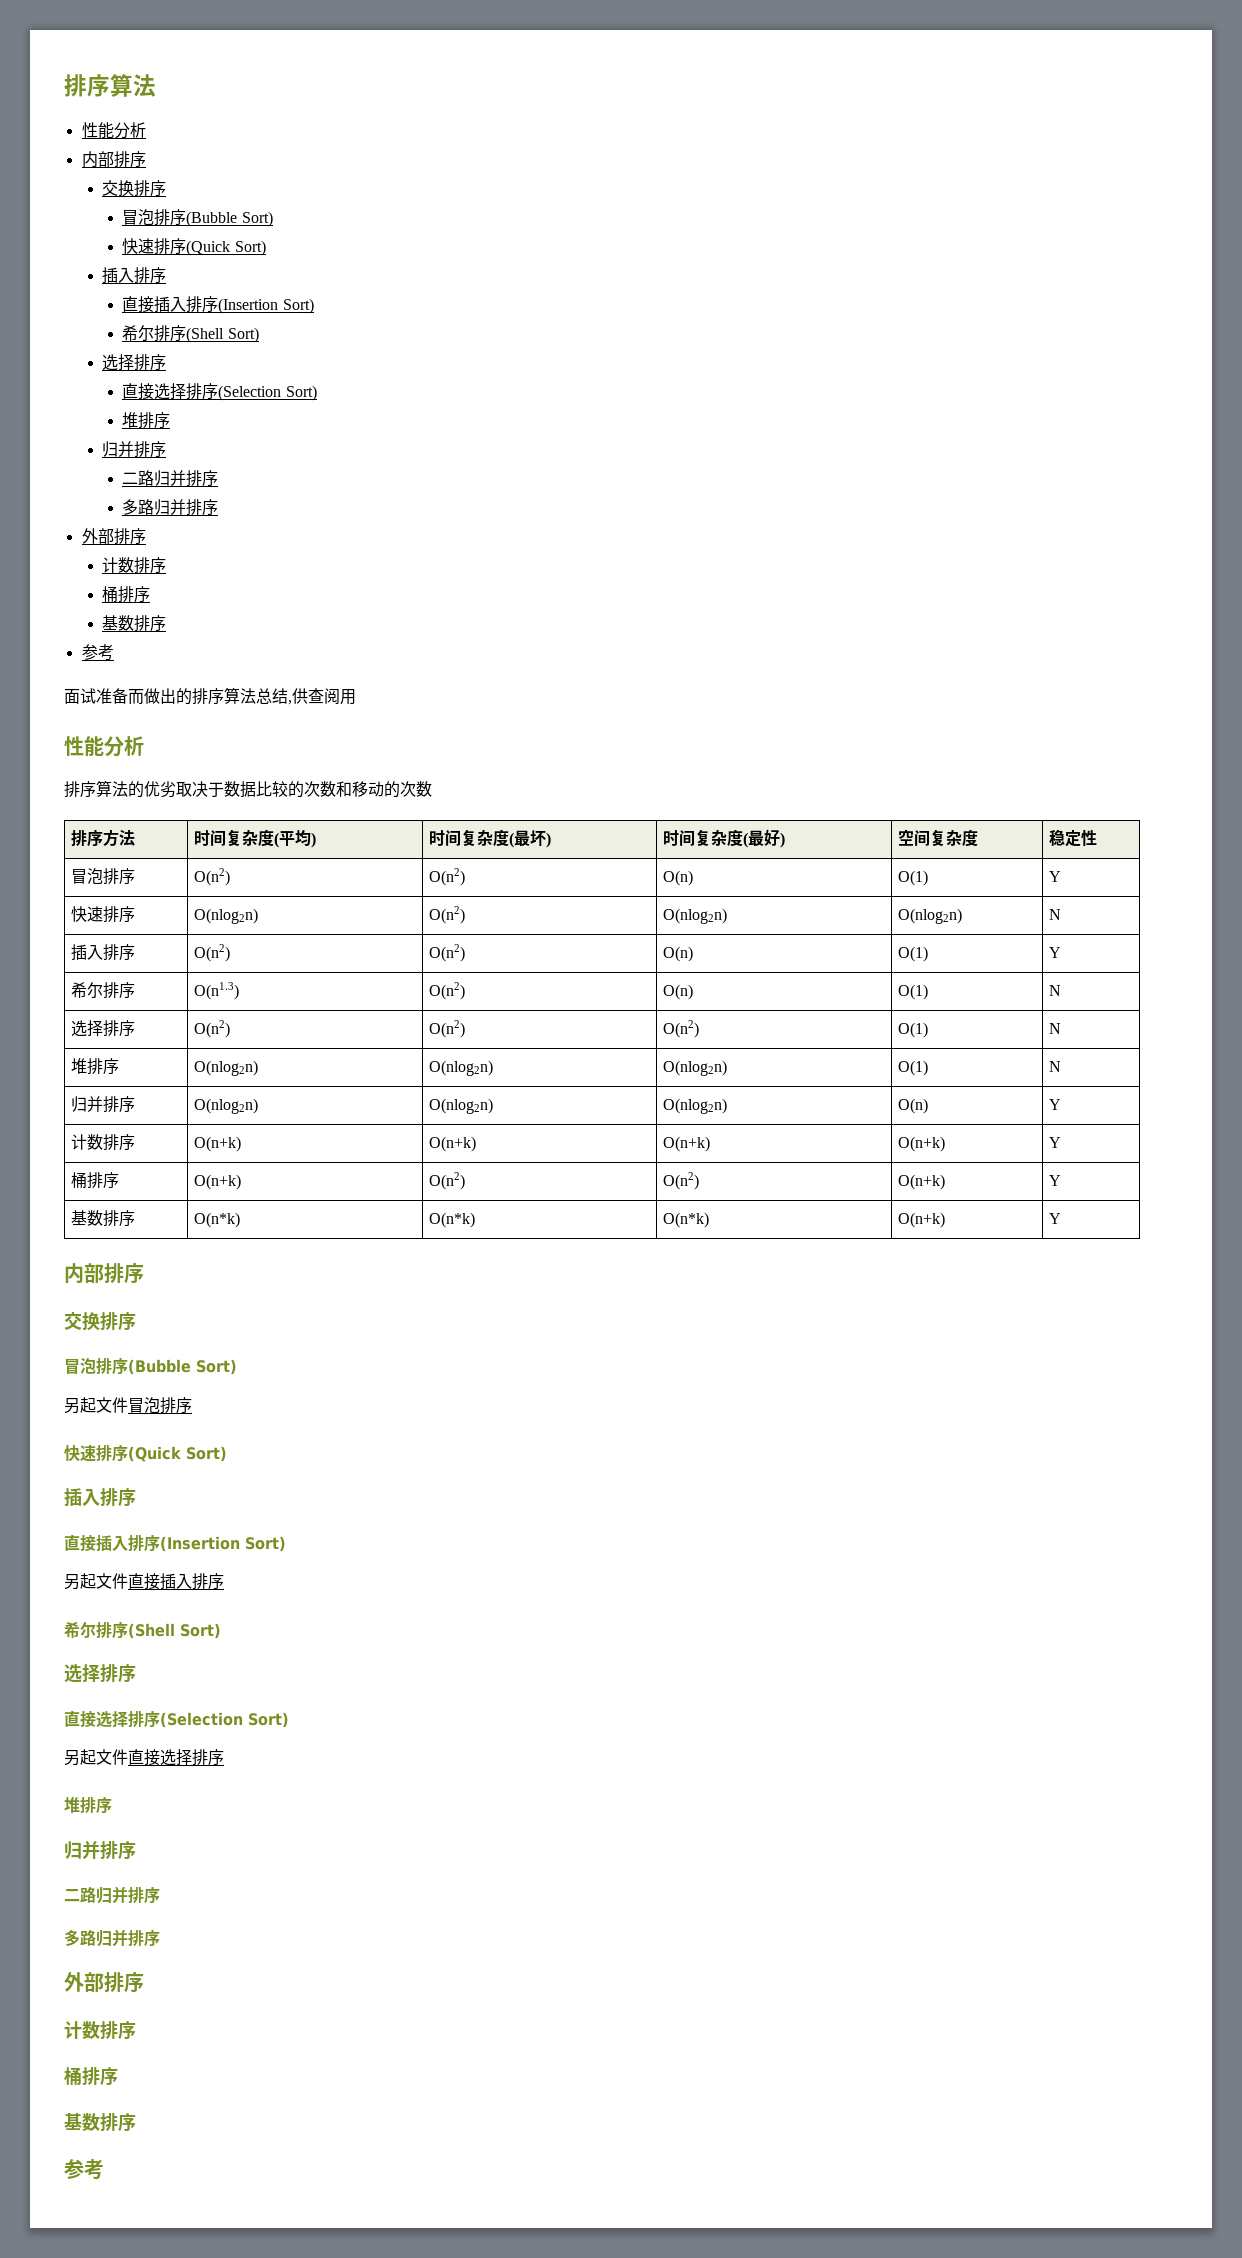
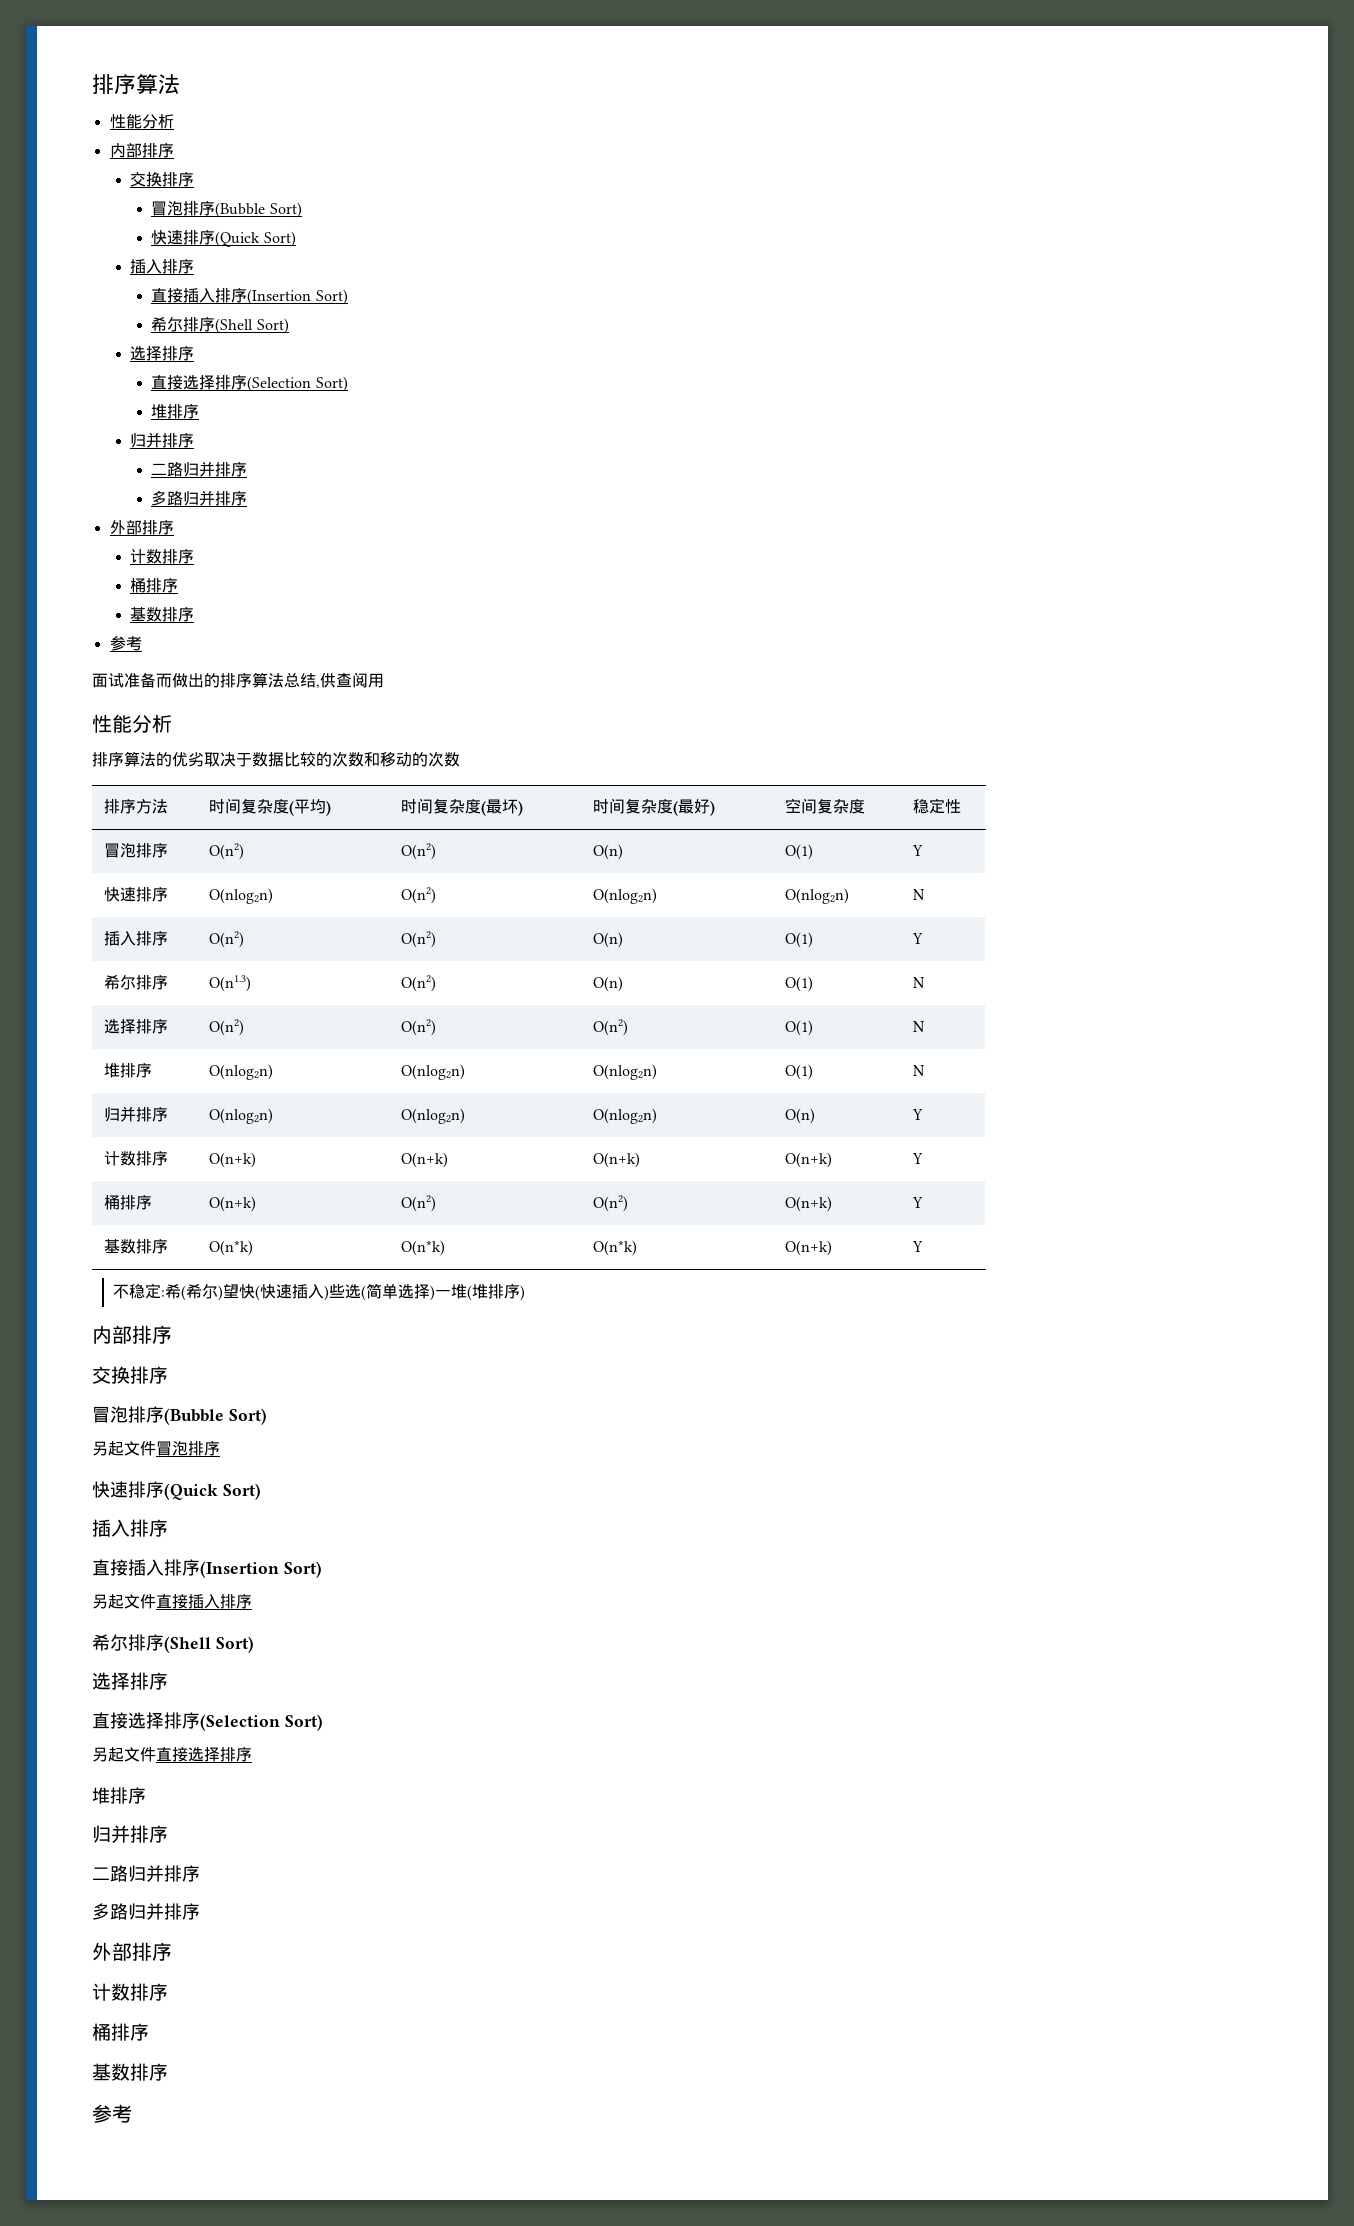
(1062, 1218) none -> [112,1283,525,1301] // 不稳定:希(希尔)望快(快速插入)些选(简单选择)一堆(堆排序)

